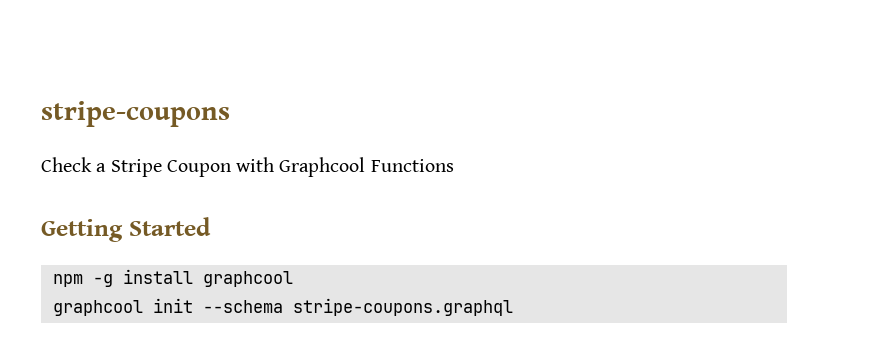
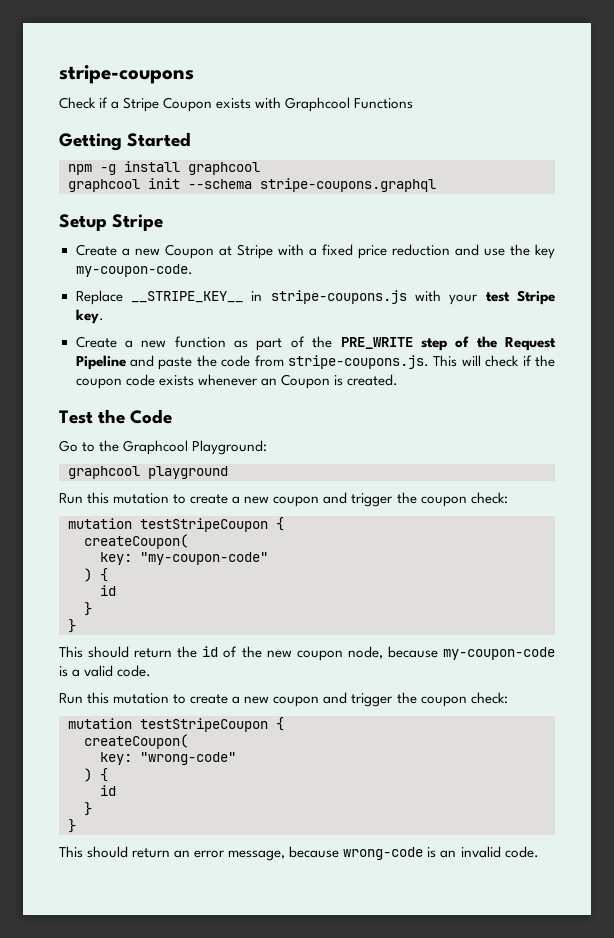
(92, 164) none -> [99,97,109,108] if
(231, 168) none -> [216,98,252,109] exists
(513, 307) none -> [59,214,164,231] [75,244,555,259] [75,264,193,277] [75,290,555,305] [75,309,104,324] [75,336,556,351] [75,355,556,370] [75,374,398,389] [59,409,173,424] [59,440,268,455] [68,466,228,479] [59,492,508,507] [68,517,284,532] [84,534,188,549] [100,552,268,565] [84,568,108,582] [100,585,116,596] [84,602,92,616] [68,619,76,633] [59,646,555,661] [59,665,152,677] [59,692,508,707] [68,717,284,732] [84,734,188,749] [100,752,236,765] [84,768,108,782] [100,785,116,796] [84,802,92,816] [68,819,76,833] [59,846,539,861] // Setup Stripe // Create a new Coupon at Stripe with a fixed price reduction and use the key my-coupon-code. // Replace __STRIPE_KEY__ in stripe-coupons.js with your test Stripe key. // Create a new function as part of the PRE_WRITE step of the Request Pipeline and paste the code from stripe-coupons.js. This will check if the coupon code exists whenever an Coupon is created. // Test the Code // Go to the Graphcool Playground: // graphcool playground // Run this mutation to create a new coupon and trigger the coupon check: // mutation testStripeCoupon { // createCoupon( // key: "my-coupon-code" // ) { // id // } // } // This should return the id of the new coupon node, because my-coupon-code is a valid code. // Run this mutation to create a new coupon and trigger the coupon check: // mutation testStripeCoupon { // createCoupon( // key: "wrong-code" // ) { // id // } // } // This should return an error message, because wrong-code is an invalid code.

